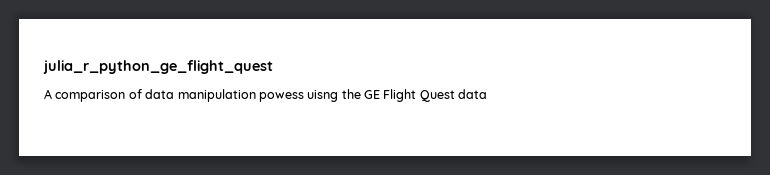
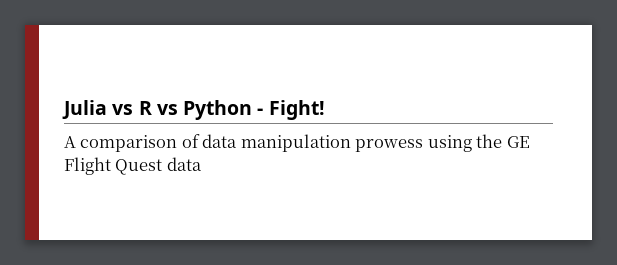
[43,60,273,74] julia_r_python_ge_flight_quest -> [62,100,325,120] Julia vs R vs Python - Fight!
[258,90,339,102] powess uisng -> [355,135,472,152] prowess using

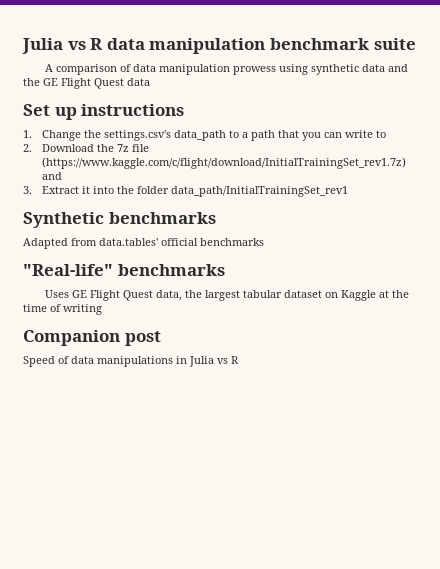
[62,100,325,120] Julia vs R vs Python - Fight! -> [22,38,416,54] Julia vs R data manipulation benchmark suite
(472, 143) none -> [310,64,408,75] synthetic data and
(202, 164) none -> [23,104,185,120] [23,130,386,141] [23,144,149,152] [41,157,406,169] [41,172,62,180] [23,186,348,197] [23,212,216,228] [23,238,264,249] [23,264,225,276] [44,290,409,301] [23,304,102,315] [23,330,161,346] [23,356,239,367] // Set up instructions // 1. Change the settings.csv's data_path to a path that you can write to // 2. Download the 7z file (https://www.kaggle.com/c/flight/download/InitialTrainingSet_rev1.7z) and // 3. Extract it into the folder data_path/InitialTrainingSet_rev1 // Synthetic benchmarks // Adapted from data.tables' official benchmarks // "Real-life" benchmarks // Uses GE Flight Quest data, the largest tabular dataset on Kaggle at the time of writing // Companion post // Speed of data manipulations in Julia vs R

